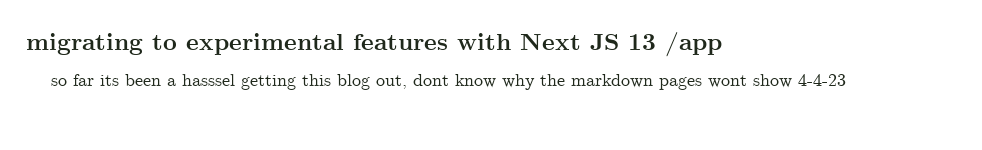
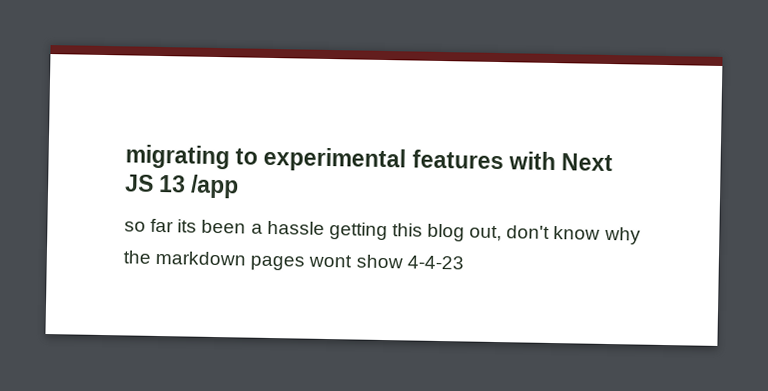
[181,74,235,86] hasssel -> [266,220,325,235] hassle
[412,74,449,86] dont -> [506,225,551,239] don't

